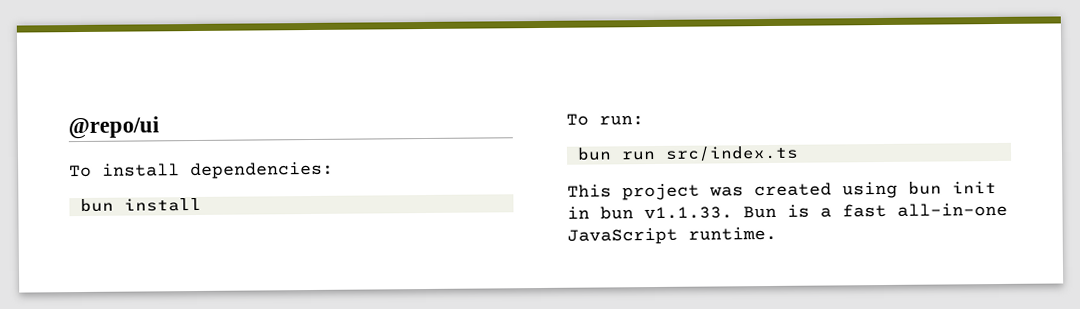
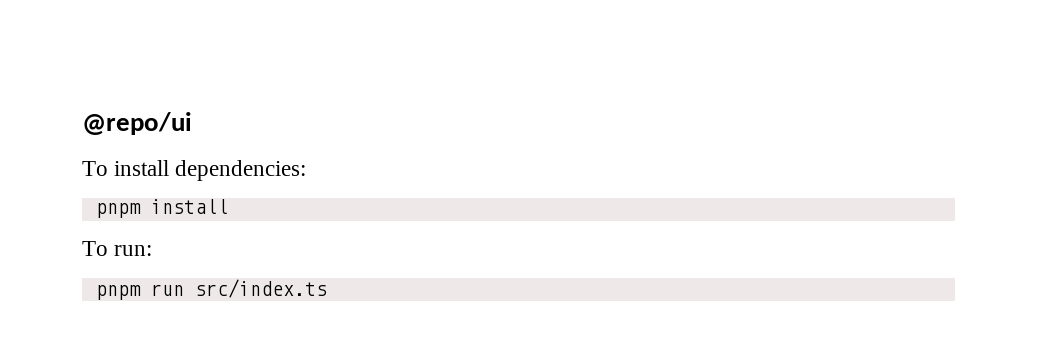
[79,198,114,213] bun -> [95,203,141,218] pnpm
[576,147,612,161] bun -> [95,285,141,300] pnpm
[567,181,997,201] [567,202,1008,220] [567,226,777,245] // This project was created using bun init in bun v1.1.33. Bun is a fast all-in-one JavaScript runtime. -> (327, 288) none

